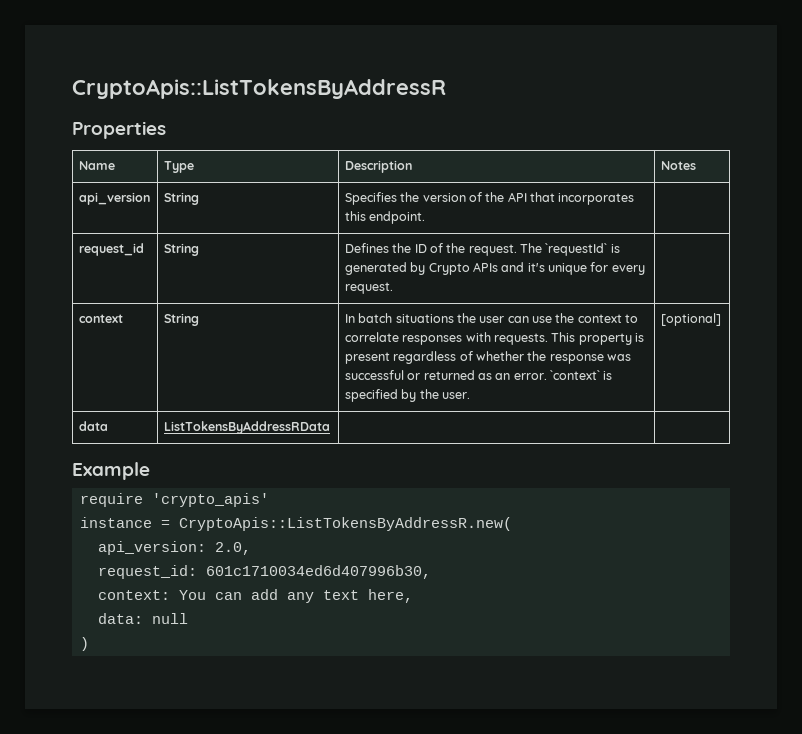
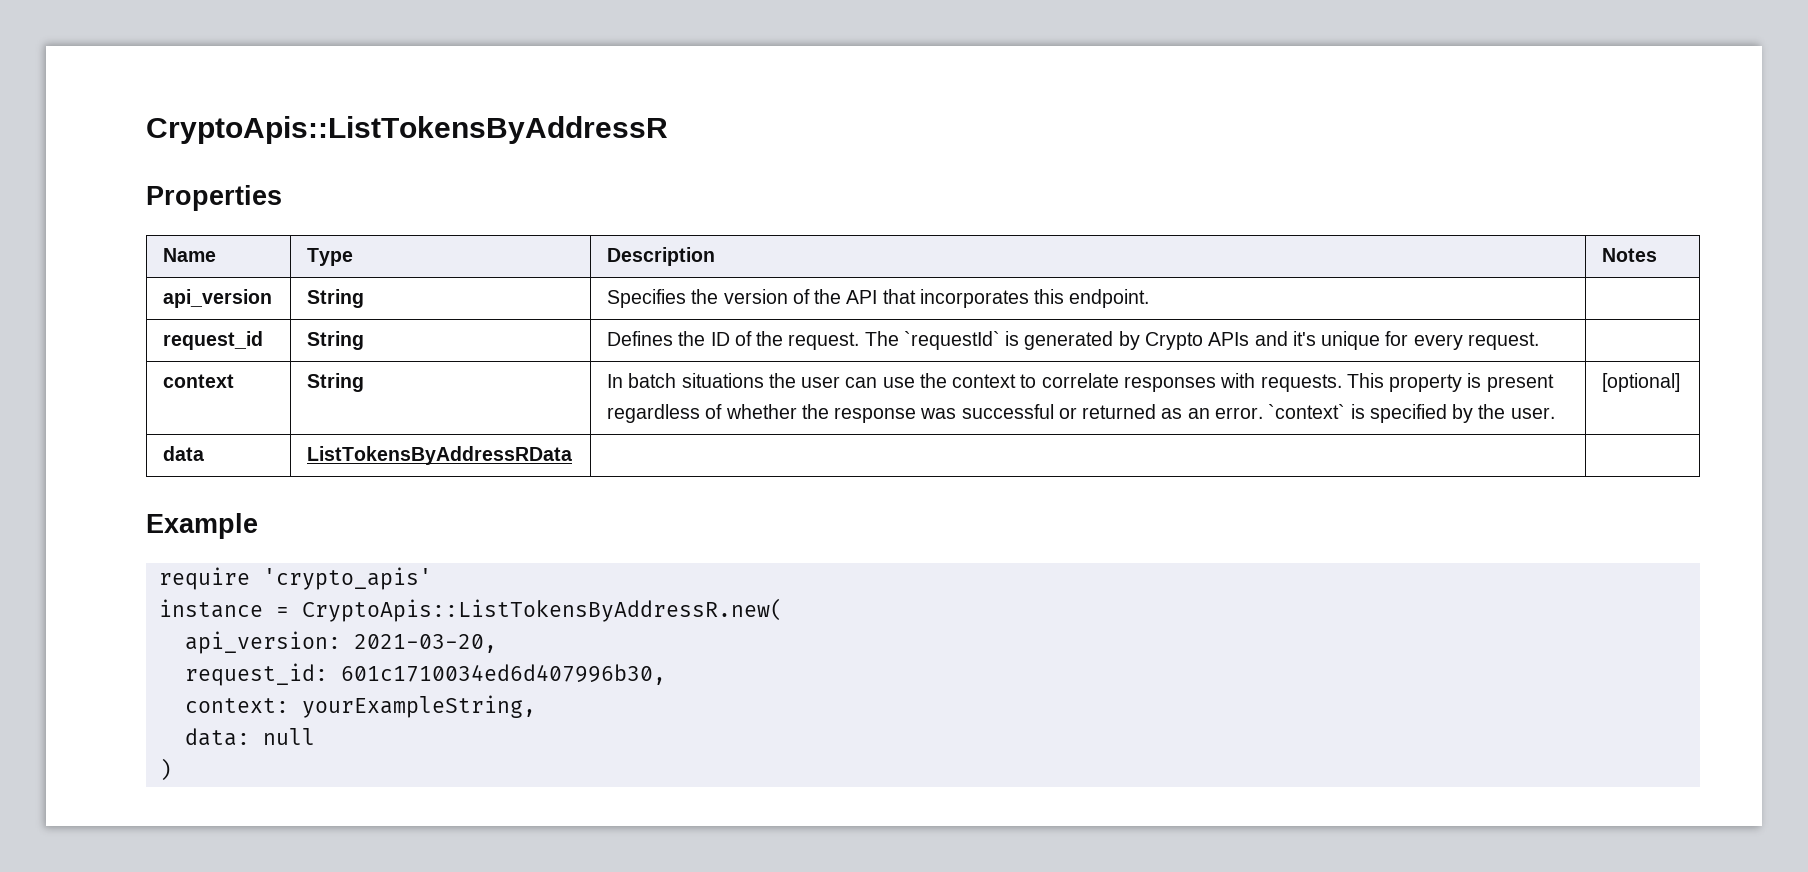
[215,542,252,555] 2.0, -> [353,634,497,653] 2021-03-20,
[179,589,414,603] You can add any text here, -> [301,695,536,718] yourExampleString,

